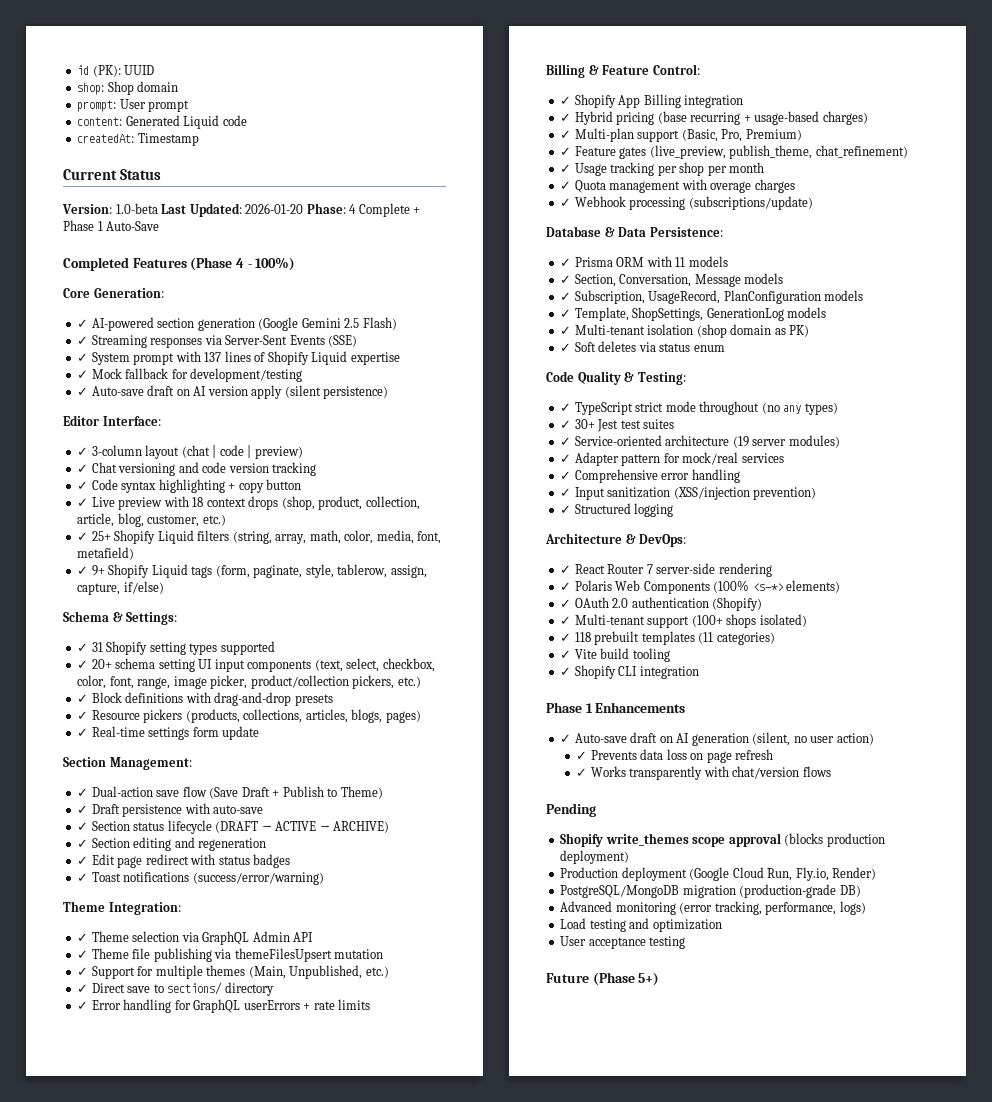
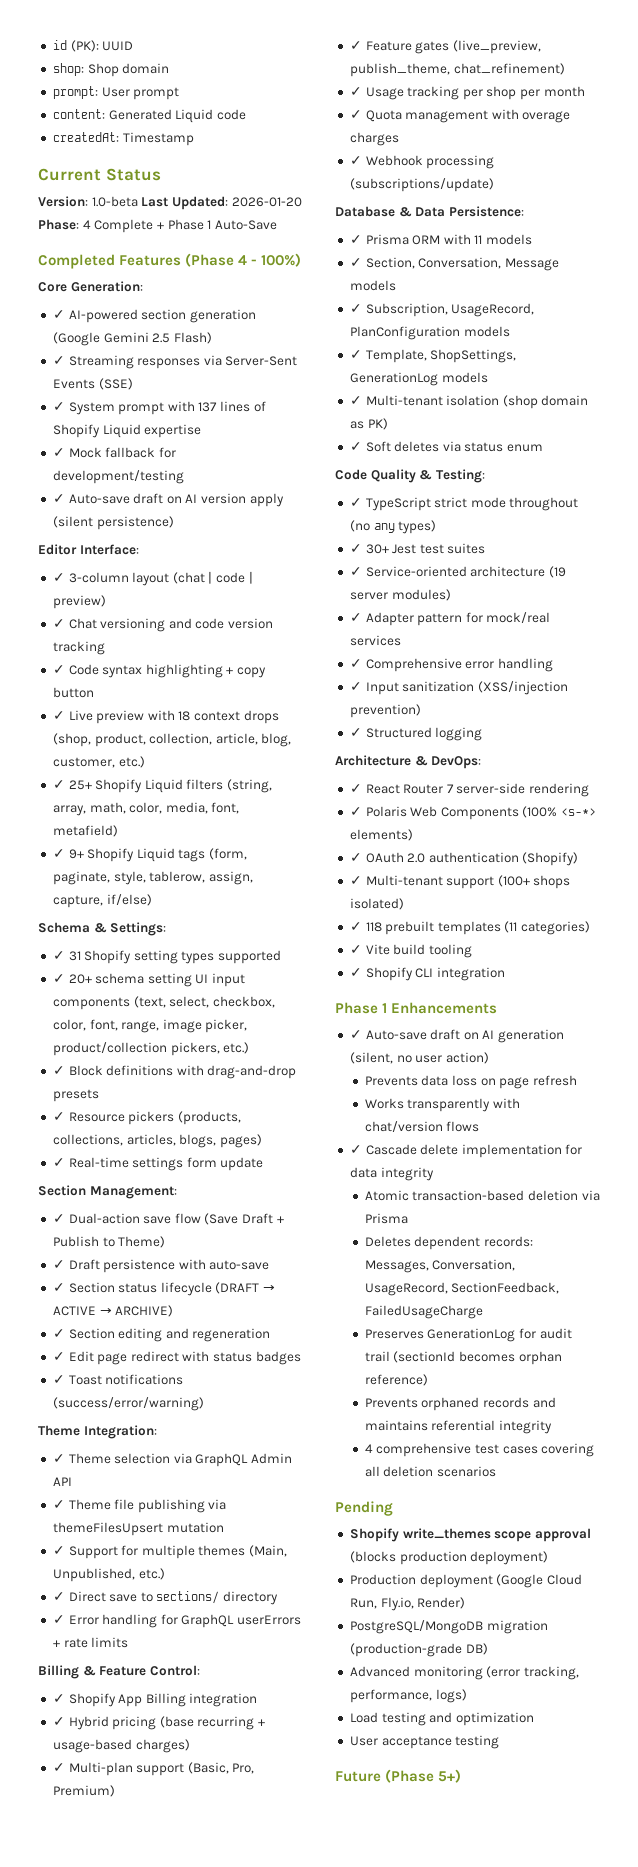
[576,751,588,760] ✓ -> (489, 1058) none
[576,768,588,777] ✓ -> (578, 1080) none
(831, 771) none -> [349,1144,583,1158] [349,1167,434,1181] [364,1190,600,1201] [364,1213,408,1224] [364,1236,534,1250] [364,1259,516,1273] [364,1282,560,1296] [364,1305,483,1319] [364,1328,572,1342] [364,1351,562,1365] [364,1374,428,1386] [364,1397,556,1411] [364,1420,553,1434] [364,1443,595,1457] [364,1466,497,1477] // ✓ Cascade delete implementation for data integrity // Atomic transaction-based deletion via Prisma // Deletes dependent records: Messages, Conversation, UsageRecord, SectionFeedback, FailedUsageCharge // Preserves GenerationLog for audit trail (sectionId becomes orphan reference) // Prevents orphaned records and maintains referential integrity // 4 comprehensive test cases covering all deletion scenarios

